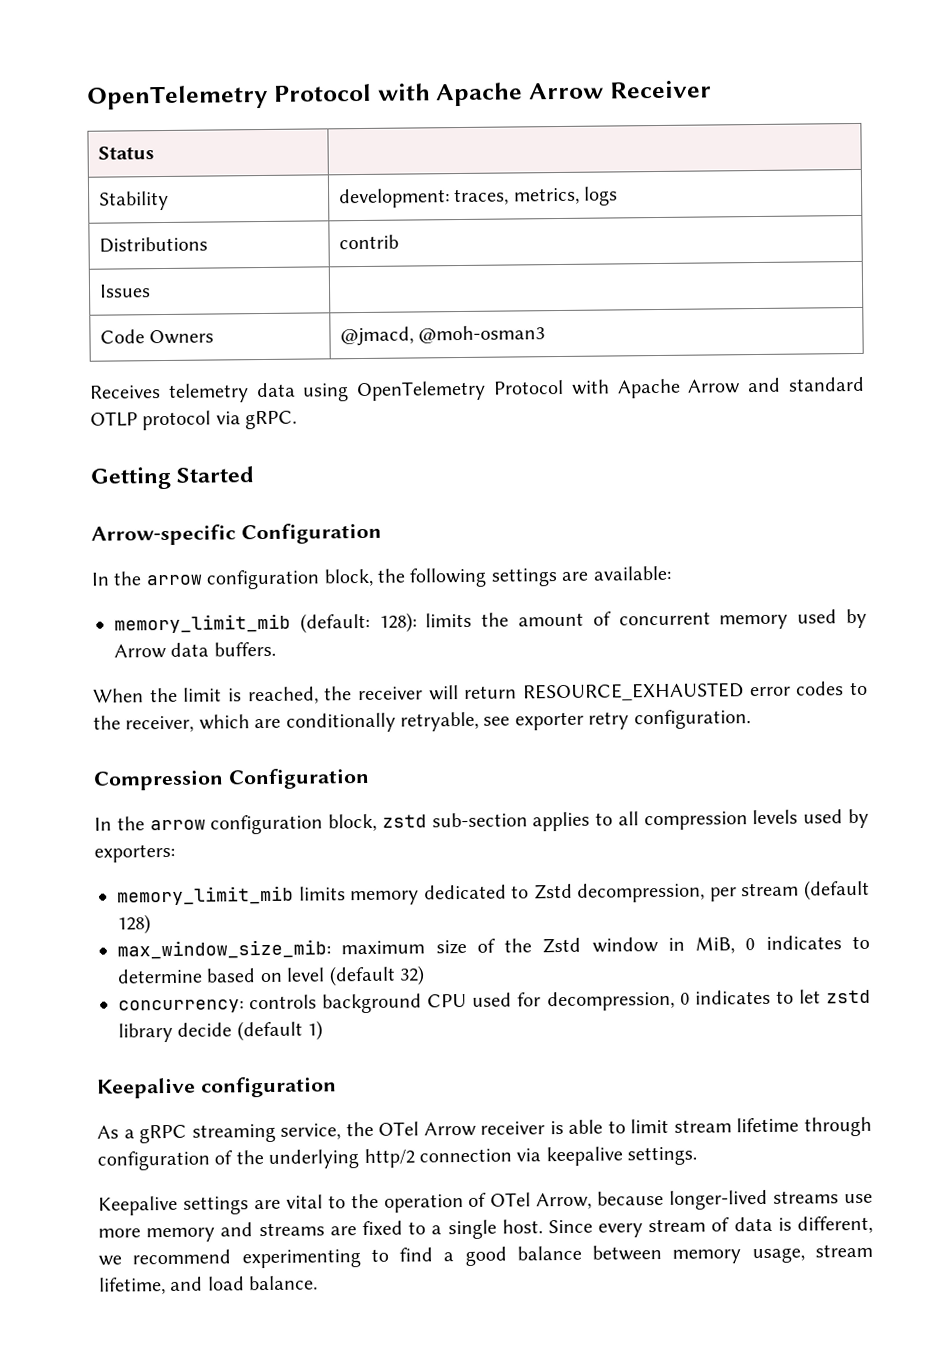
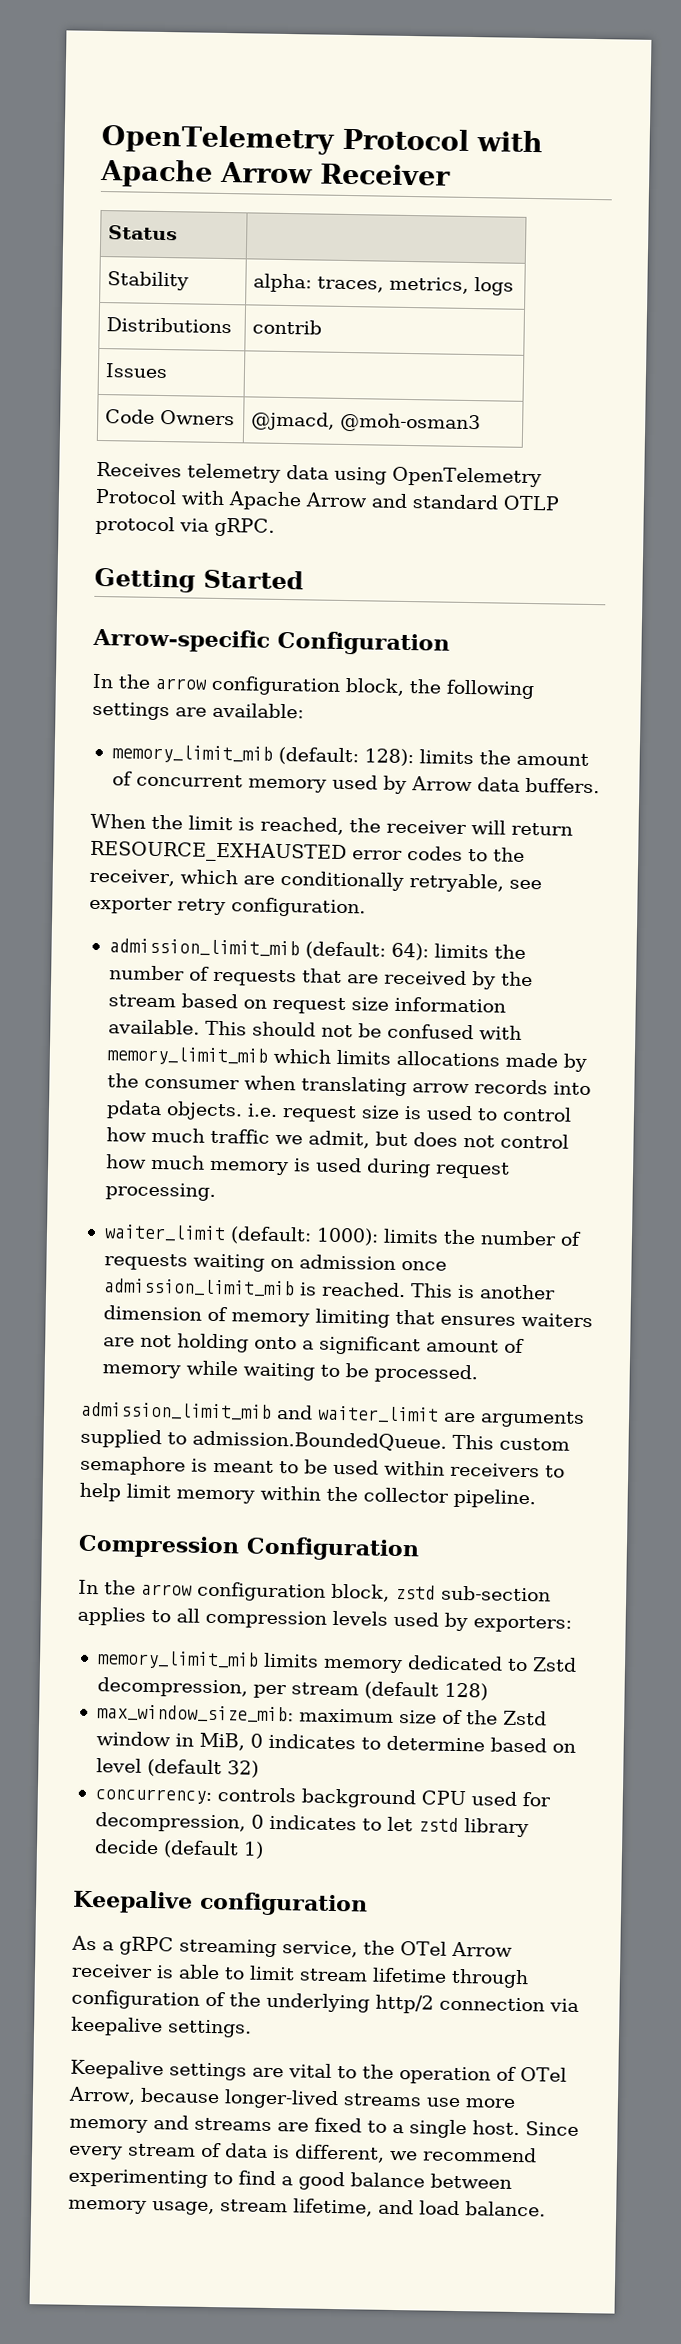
[339,188,451,209] development: -> [252,273,312,293] alpha:
(751, 719) none -> [108,938,526,961] [108,965,533,990] [107,993,506,1015] [107,1019,522,1040] [106,1046,587,1072] [106,1073,591,1097] [105,1100,572,1123] [105,1127,569,1149] [105,1154,510,1179] [104,1182,216,1201] [103,1224,582,1246] [103,1253,447,1272] [102,1278,556,1300] [102,1305,593,1328] [102,1333,525,1356] [101,1360,478,1384] [80,1401,585,1428] [80,1428,570,1452] [80,1455,565,1478] [79,1482,536,1509] // admission_limit_mib (default: 64): limits the number of requests that are received by the stream based on request size information available. This should not be confused with memory_limit_mib which limits allocations made by the consumer when translating arrow records into pdata objects. i.e. request size is used to control how much traffic we admit, but does not control how much memory is used during request processing. // waiter_limit (default: 1000): limits the number of requests waiting on admission once admission_limit_mib is reached. This is another dimension of memory limiting that ensures waiters are not holding onto a significant amount of memory while waiting to be processed. // admission_limit_mib and waiter_limit are arguments supplied to admission.BoundedQueue. This custom semaphore is meant to be used within receivers to help limit memory within the collector pipeline.

